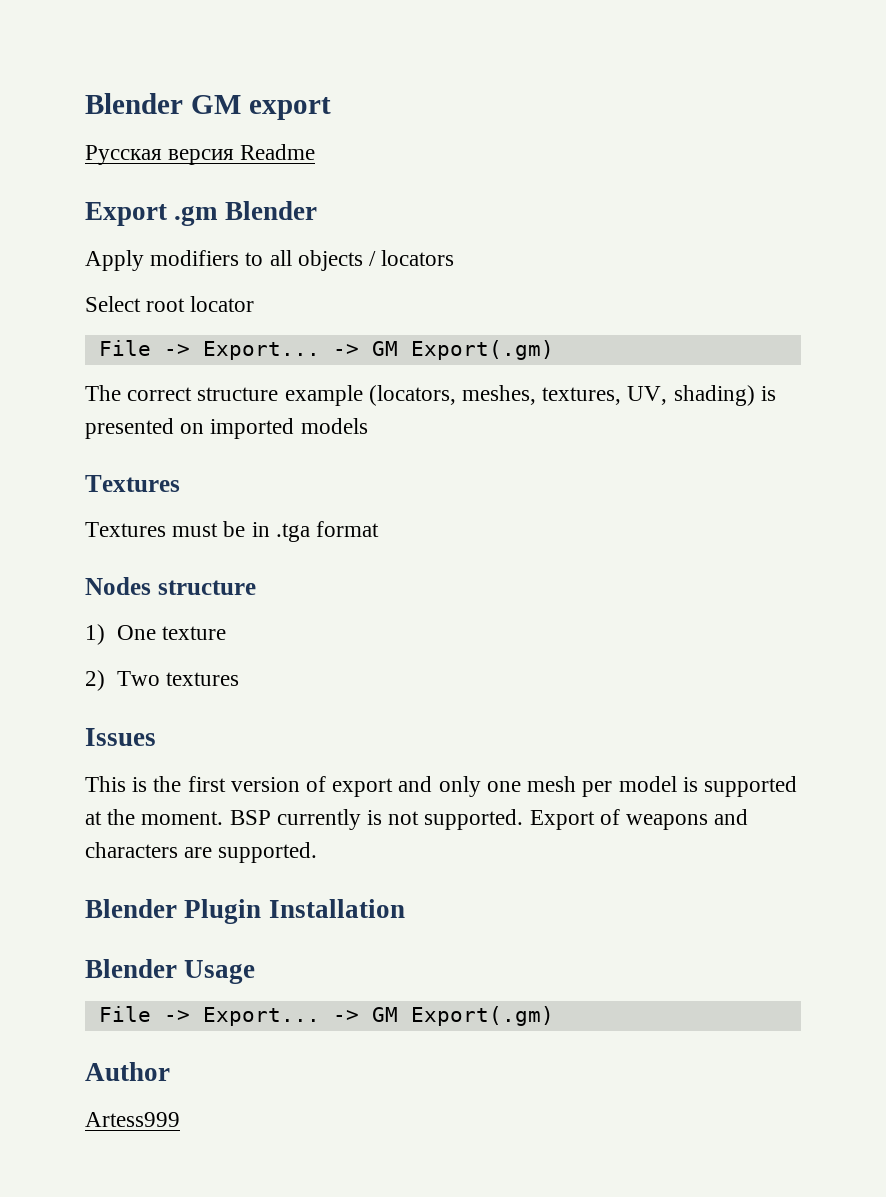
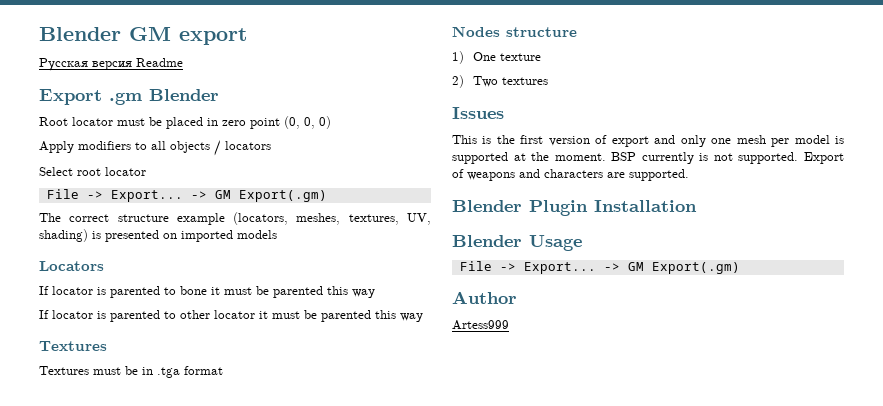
(317, 210) none -> [39,116,331,129] // Root locator must be placed in zero point (0, 0, 0)
(368, 426) none -> [39,261,104,271] [39,286,375,298] [39,310,423,322] // Locators // If locator is parented to bone it must be parented this way // If locator is parented to other locator it must be parented this way

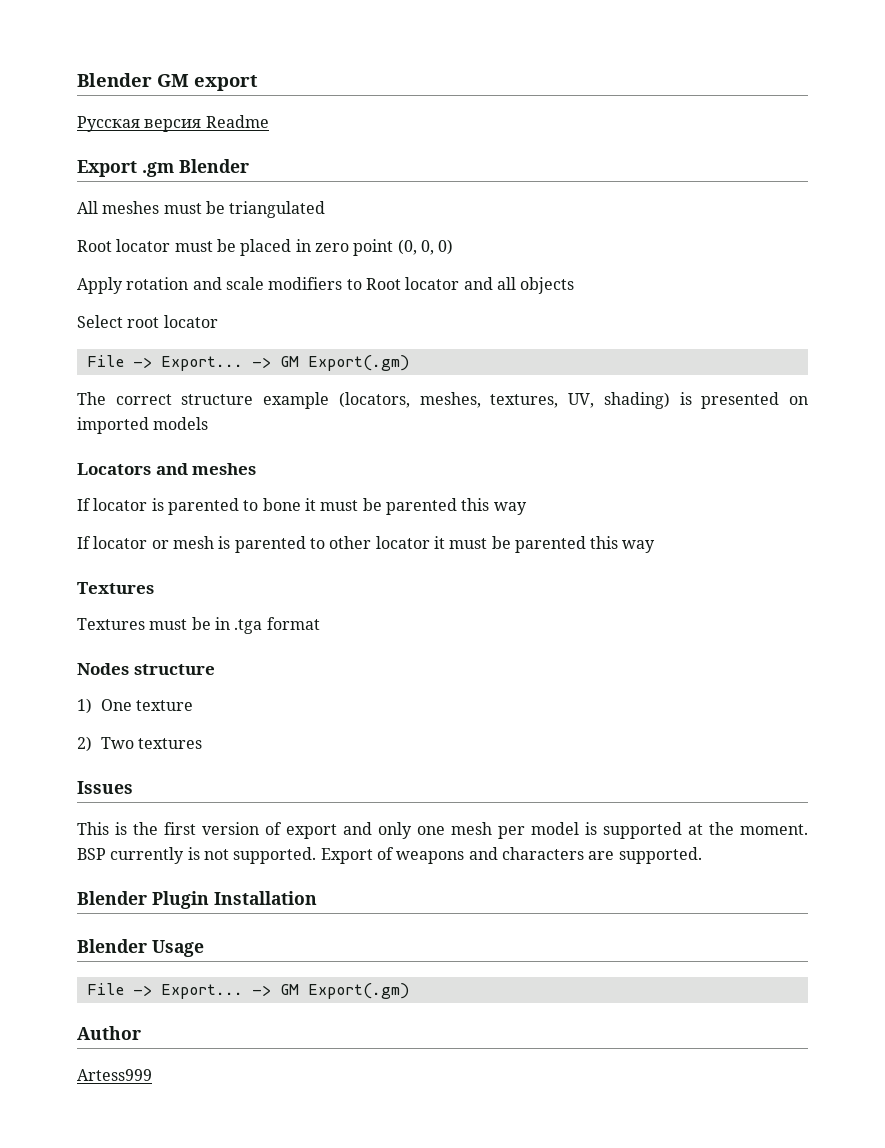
(219, 95) none -> [77,201,326,218] // All meshes must be triangulated
[78,141,147,150] modifiers to -> [126,277,493,290] rotation and scale modifiers to Root locator and
[214,140,271,156] / locators -> (575, 285) none
(104, 266) none -> [155,463,257,475] and meshes
(93, 314) none -> [151,536,214,549] or mesh

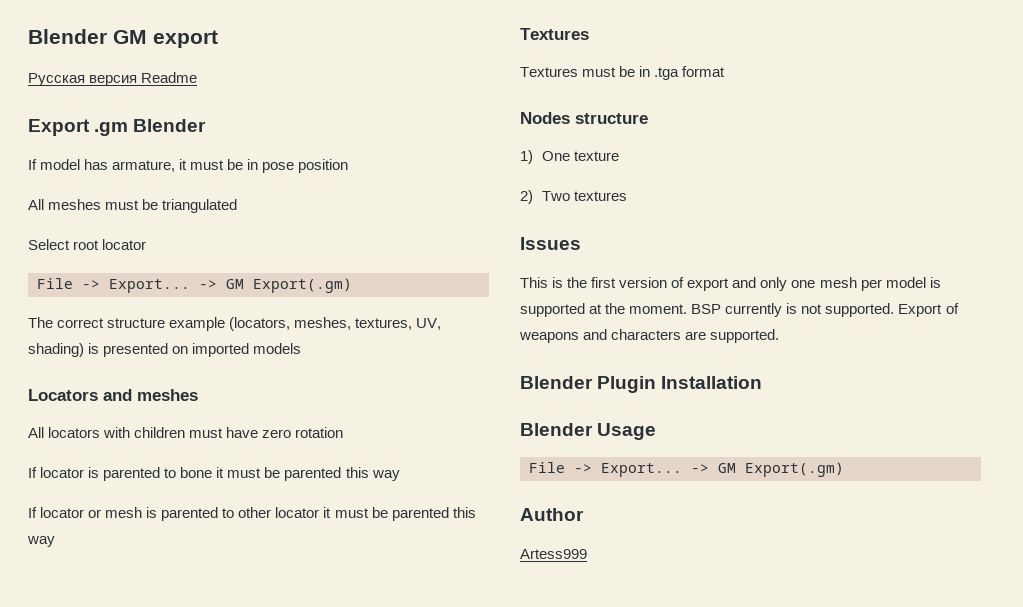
(249, 166) none -> [28,159,349,173] // If model has armature, it must be in pose position
[77,239,454,256] [77,277,575,294] // Root locator must be placed in zero point (0, 0, 0) // Apply rotation and scale modifiers to Root locator and all objects -> (238, 206) none
(257, 469) none -> [28,427,344,438] // All locators with children must have zero rotation

